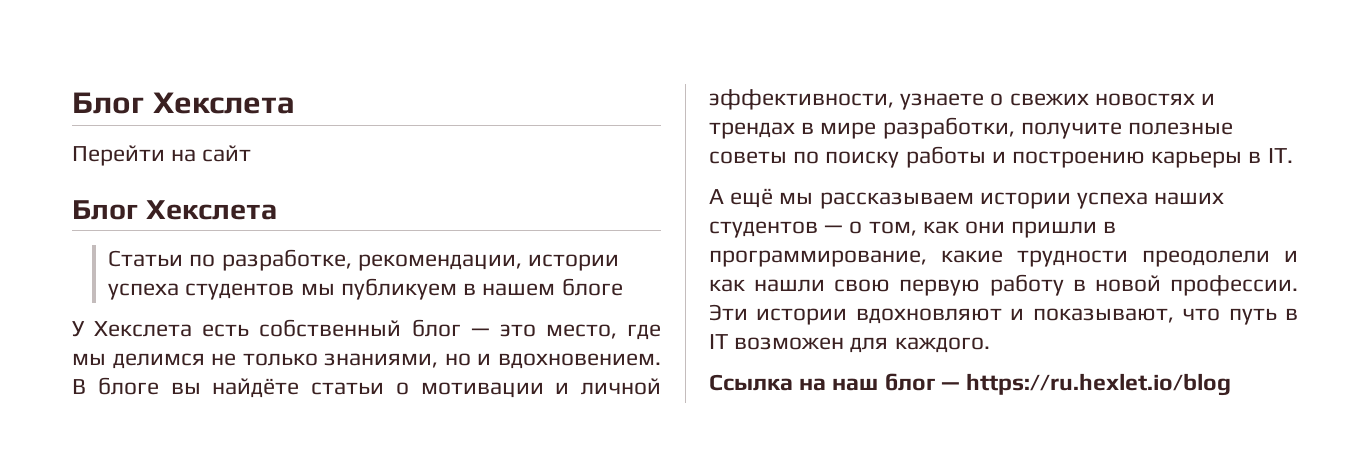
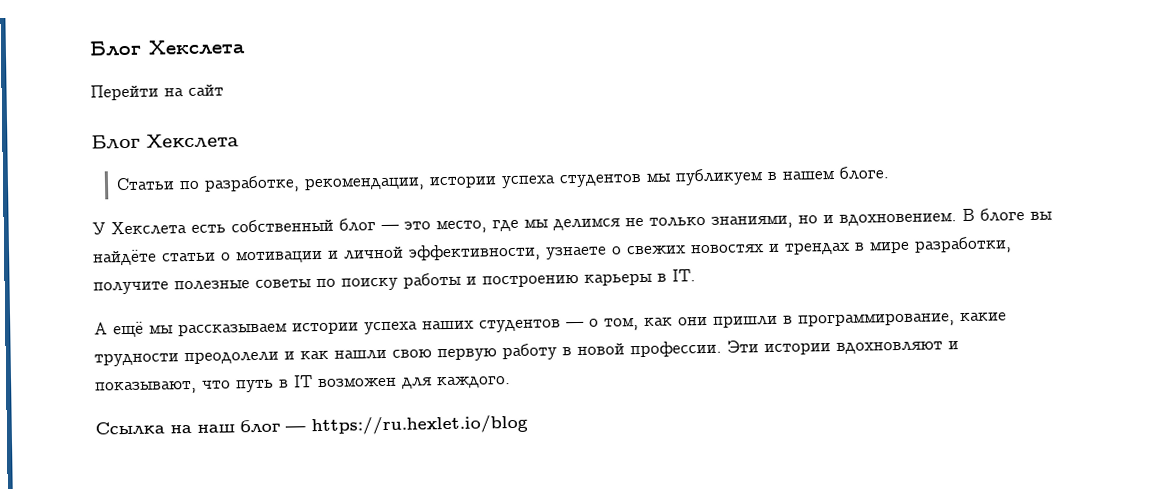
[561,278,623,296] блоге -> [838,166,890,180] блоге.

